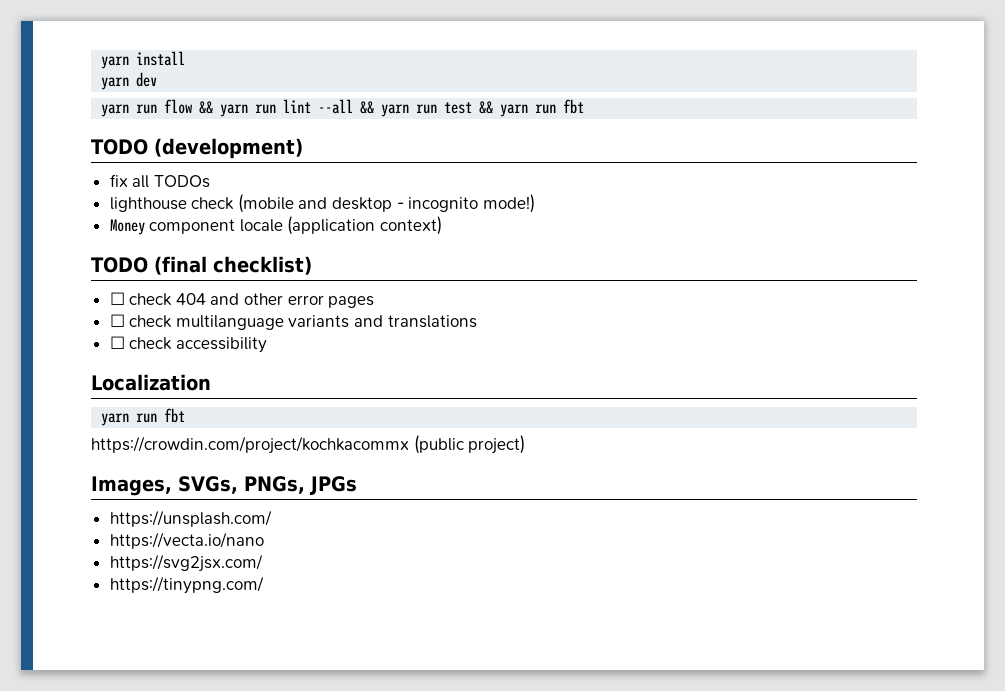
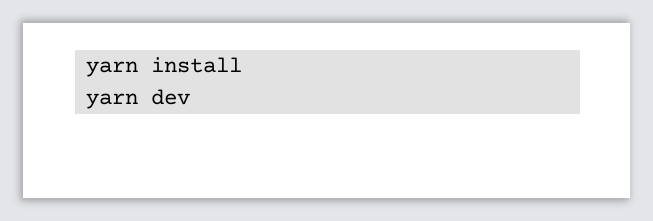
[101,99,585,117] [91,138,303,159] [109,174,210,188] [109,194,535,213] [109,216,443,235] [91,256,312,275] [109,292,375,308] [109,314,477,330] [109,336,267,353] [91,374,211,391] [101,408,186,426] [91,435,526,454] [91,476,357,496] [109,510,272,527] [109,532,264,549] [109,554,263,572] [109,576,264,594] // yarn run flow && yarn run lint --all && yarn run test && yarn run fbt // TODO (development) // fix all TODOs // lighthouse check (mobile and desktop - incognito mode!) // Money component locale (application context) // TODO (final checklist) // ☐ check 404 and other error pages // ☐ check multilanguage variants and translations // ☐ check accessibility // Localization // yarn run fbt // https://crowdin.com/project/kochkacommx (public project) // Images, SVGs, PNGs, JPGs // https://unsplash.com/ // https://vecta.io/nano // https://svg2jsx.com/ // https://tinypng.com/ -> (191, 97) none

